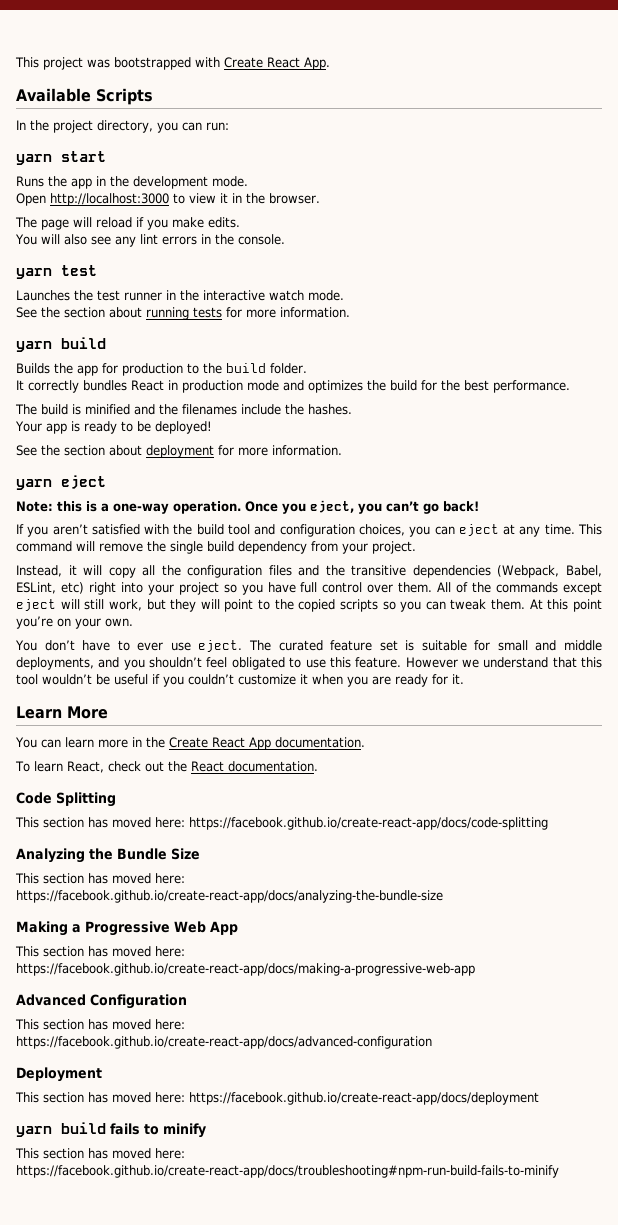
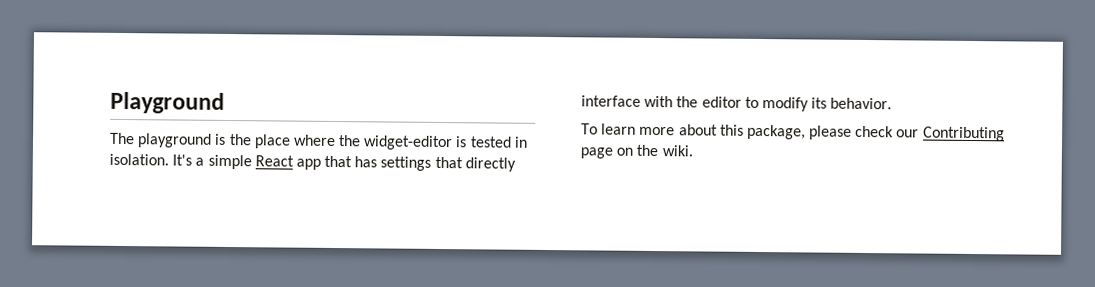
[15,57,330,70] [16,88,153,105] [16,120,229,133] [16,151,106,165] [16,176,248,189] [16,193,320,206] [15,217,240,230] [15,234,285,247] [16,265,97,279] [16,290,344,301] [16,307,350,320] [16,337,106,352] [16,363,307,376] [16,380,570,393] [15,404,352,415] [15,421,212,434] [16,445,342,458] [16,475,106,490] [16,500,479,514] [16,524,602,537] [16,541,416,554] [16,565,603,578] [16,582,602,595] [16,599,603,612] [16,616,133,629] [15,640,602,652] [16,657,602,670] [16,674,464,687] [16,706,108,719] [15,737,365,750] [15,761,318,773] [16,792,116,807] [15,817,548,830] [16,848,200,863] [15,873,185,884] [16,890,443,903] [16,921,238,936] [15,946,185,957] [16,963,475,976] [16,994,187,1009] [15,1019,185,1030] [16,1036,432,1049] [16,1067,102,1082] [15,1092,539,1105] [16,1122,206,1138] [15,1148,185,1159] [16,1165,559,1178] This project was bootstrapped with Create React App. // Available Scripts // In the project directory, you can run: // yarn start // Runs the app in the development mode. // Open http://localhost:3000 to view it in the browser. // The page will reload if you make edits. // You will also see any lint errors in the console. // yarn test // Launches the test runner in the interactive watch mode. // See the section about running tests for more information. // yarn build // Builds the app for production to the build folder. // It correctly bundles React in production mode and optimizes the build for the best performance. // The build is minified and the filenames include the hashes. // Your app is ready to be deployed! // See the section about deployment for more information. // yarn eject // Note: this is a one-way operation. Once you eject, you can’t go back! // If you aren’t satisfied with the build tool and configuration choices, you can eject at any time. This command will remove the single build dependency from your project. // Instead, it will copy all the configuration files and the transitive dependencies (Webpack, Babel, ESLint, etc) right into your project so you have full control over them. All of the commands except eject will still work, but they will point to the copied scripts so you can tweak them. At this point you’re on your own. // You don’t have to ever use eject. The curated feature set is suitable for small and middle deployments, and you shouldn’t feel obligated to use this feature. However we understand that this tool wouldn’t be useful if you couldn’t customize it when you are ready for it. // Learn More // You can learn more in the Create React App documentation. // To learn React, check out the React documentation. // Code Splitting // This section has moved here: https://facebook.github.io/create-react-app/docs/code-splitting // Analyzing the Bundle Size // This section has moved here: https://facebook.github.io/create-react-app/docs/analyzing-the-bundle-size // Making a Progressive Web App // This section has moved here: https://facebook.github.io/create-react-app/docs/making-a-progressive-web-app // Advanced Configuration // This section has moved here: https://facebook.github.io/create-react-app/docs/advanced-configuration // Deployment // This section has moved here: https://facebook.github.io/create-react-app/docs/deployment // yarn build fails to minify // This section has moved here: https://facebook.github.io/create-react-app/docs/troubleshooting#npm-run-build-fails-to-minify -> [110,91,225,114] [109,132,528,151] [109,153,516,172] [581,95,893,112] [581,123,1005,142] [580,144,693,159] Playground // The playground is the place where the widget-editor is tested in isolation. It's a simple React app that has settings that directly interface with the editor to modify its behavior. // To learn more about this package, please check our Contributing page on the wiki.

